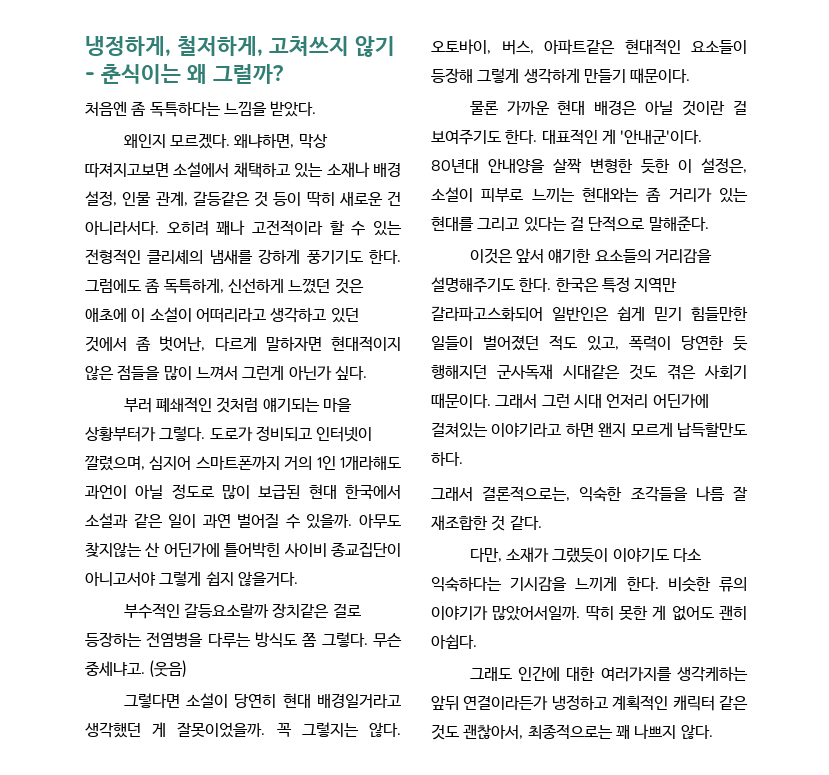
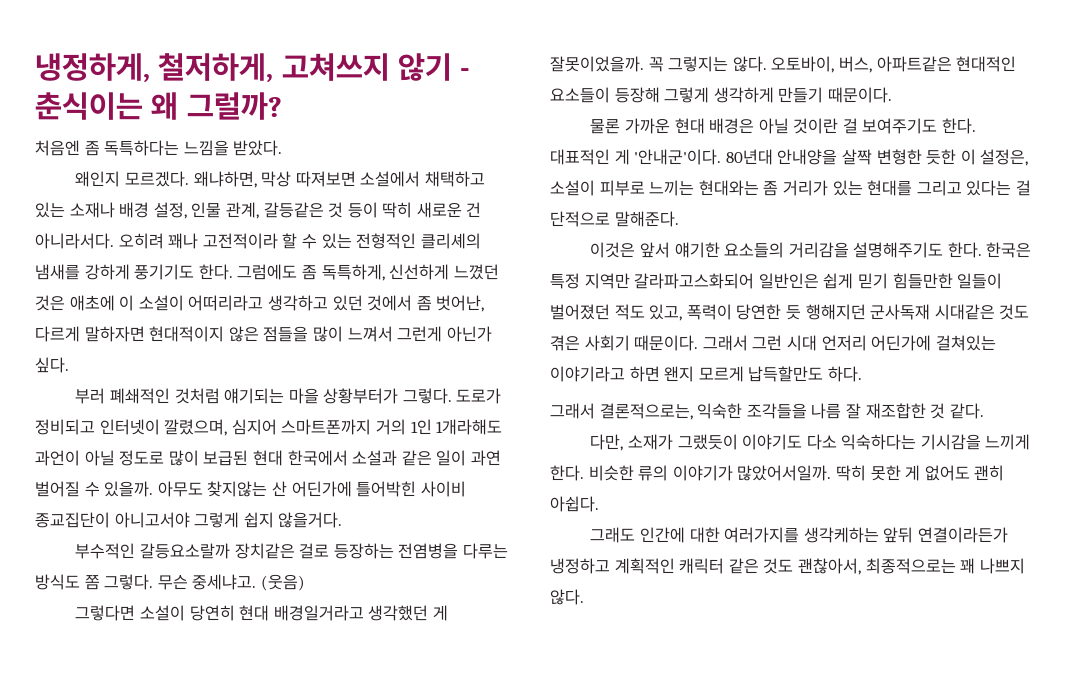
[85,162,169,178] 따져지고보면 -> [295,171,356,187] 따져보면

